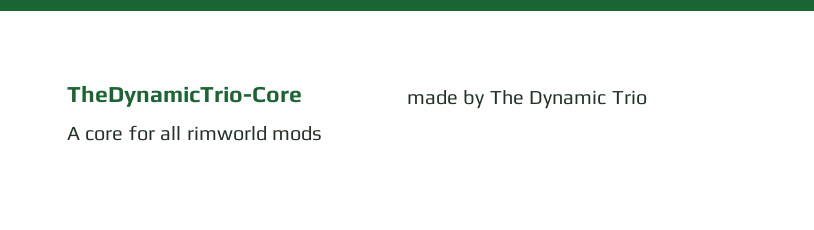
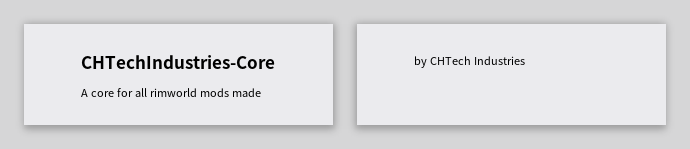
[67,85,302,107] TheDynamicTrio-Core -> [81,55,275,69] CHTechIndustries-Core
[489,90,647,109] The Dynamic Trio -> [429,56,525,65] CHTech Industries

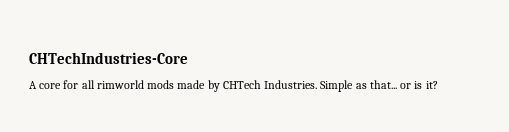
[473,56,525,65] Industries -> [264,80,438,92] Industries. Simple as that... or is it?

